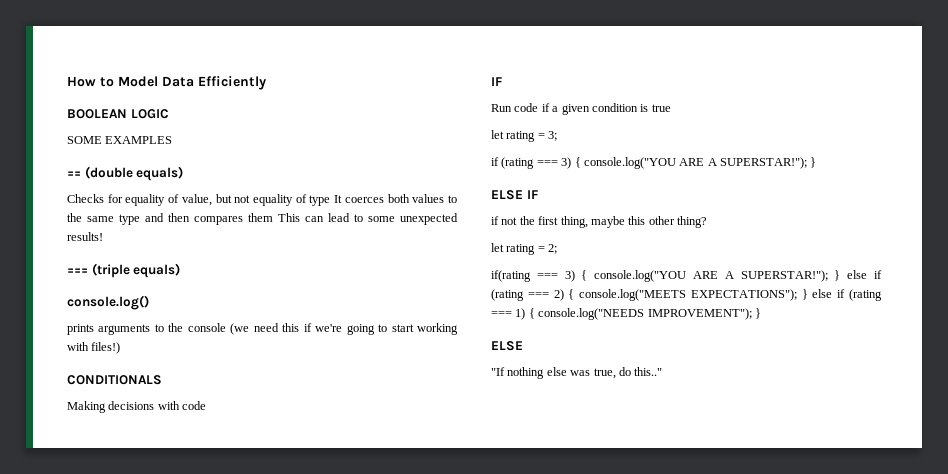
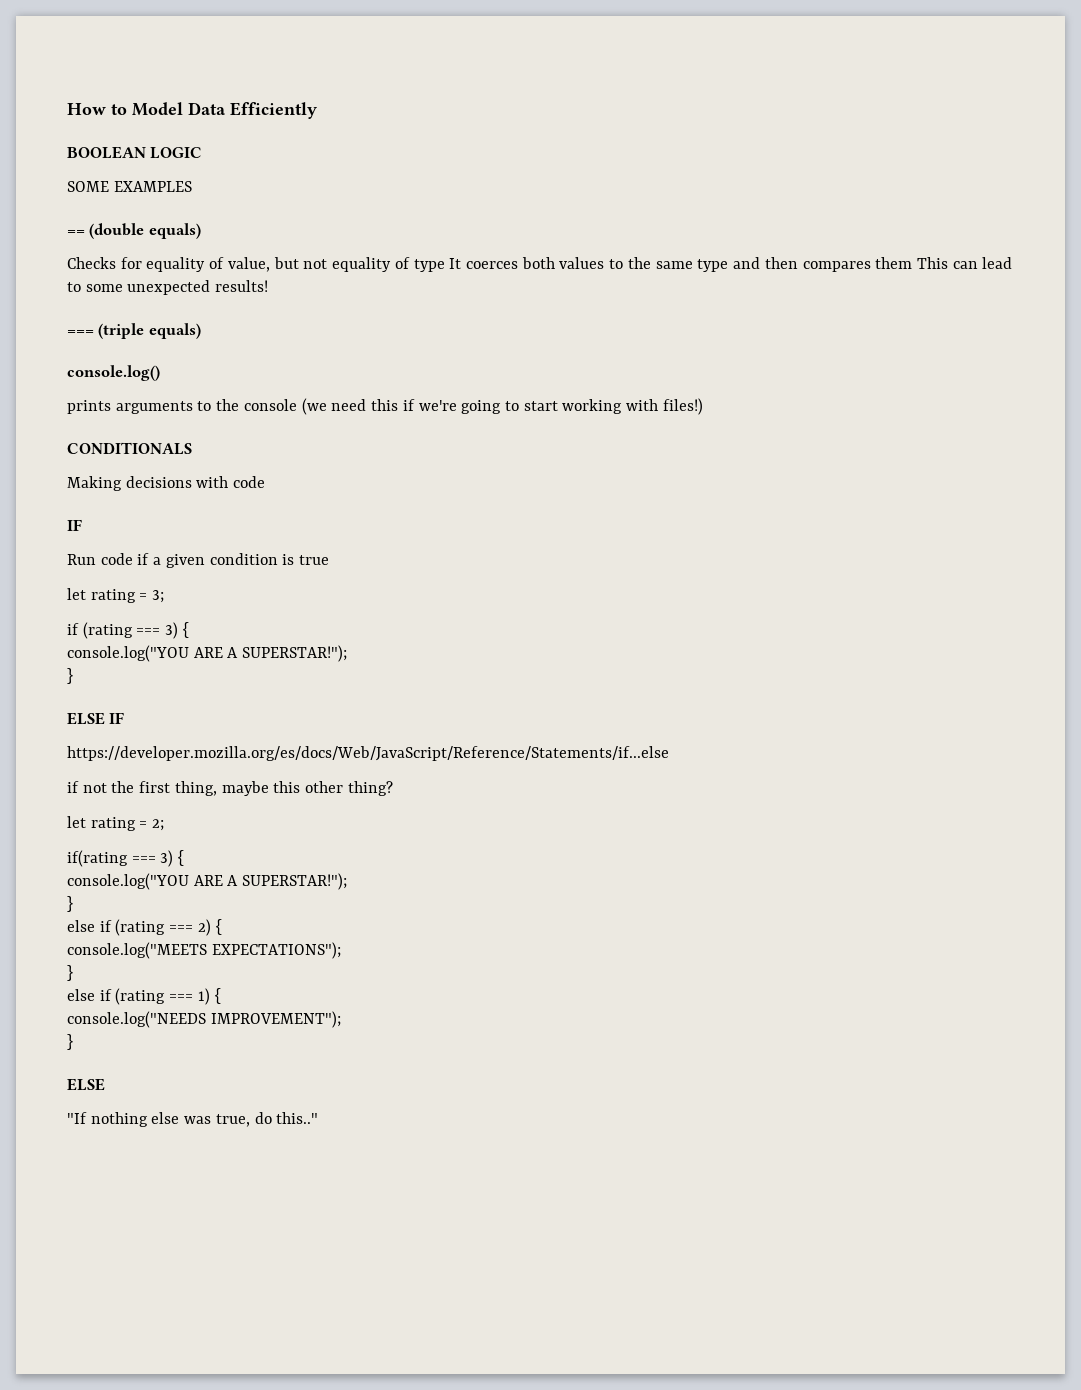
[583,157,807,169] console.log("YOU ARE A SUPERSTAR!"); -> [67,645,348,662] // console.log("YOU ARE A SUPERSTAR!"); //
(538, 194) none -> [67,746,669,761] // https://developer.mozilla.org/es/docs/Web/JavaScript/Reference/Statements/if...else
[594,270,841,282] console.log("YOU ARE A SUPERSTAR!"); } -> [67,873,348,890] [67,896,73,912] // console.log("YOU ARE A SUPERSTAR!"); // } //
(575, 294) none -> (222, 927) //
[801,289,808,300] } -> [67,965,73,981] // } //
(535, 313) none -> (221, 996) //
(752, 314) none -> (341, 1019) //

